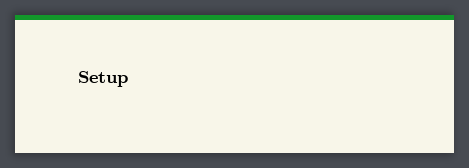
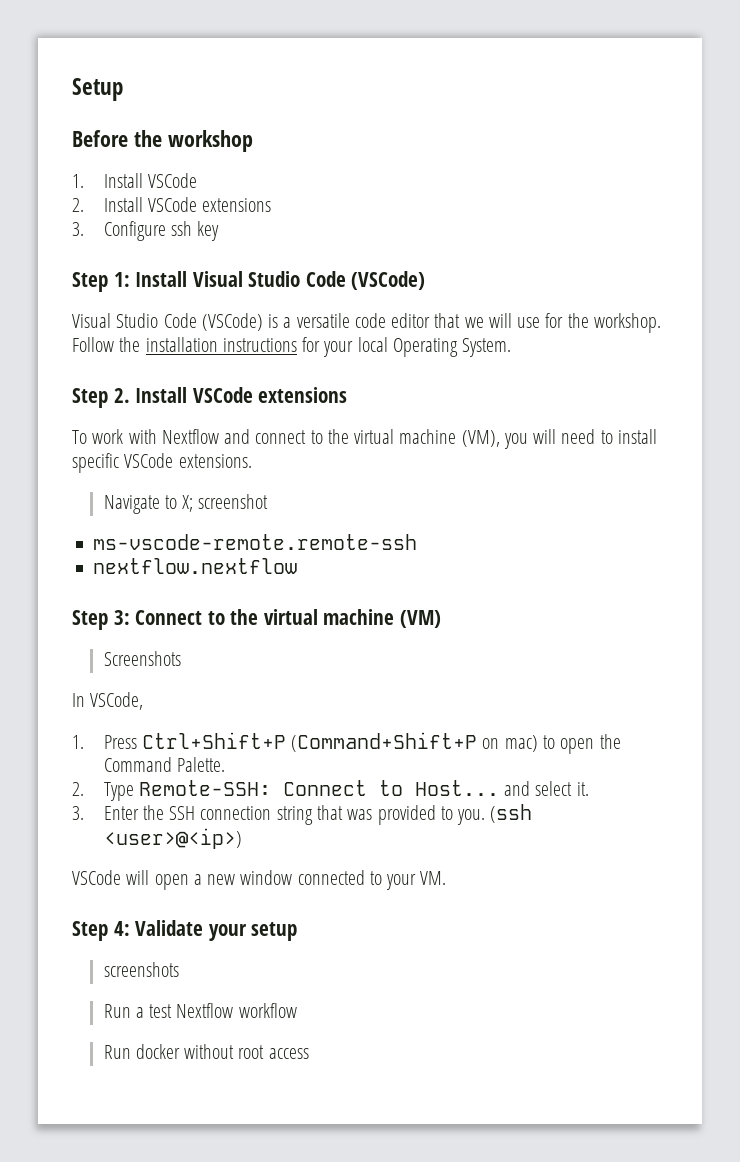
(128, 79) none -> [72,130,253,152] [72,173,197,188] [72,197,272,212] [72,221,220,241] [72,271,426,292] [72,313,661,333] [72,337,512,357] [72,387,348,408] [72,429,657,449] [72,453,252,473] [103,494,269,514] [93,534,418,550] [93,558,298,574] [72,609,441,630] [103,651,181,666] [72,692,144,710] [72,732,621,754] [103,757,225,772] [72,780,589,801] [72,804,533,825] [103,828,242,849] [72,870,447,890] [72,920,298,941] [103,962,179,977] [103,1003,297,1018] [103,1044,309,1059] // Before the workshop // 1. Install VSCode // 2. Install VSCode extensions // 3. Configure ssh key // Step 1: Install Visual Studio Code (VSCode) // Visual Studio Code (VSCode) is a versatile code editor that we will use for the workshop. Follow the installation instructions for your local Operating System. // Step 2. Install VSCode extensions // To work with Nextflow and connect to the virtual machine (VM), you will need to install specific VSCode extensions. // Navigate to X; screenshot // ms-vscode-remote.remote-ssh // nextflow.nextflow // Step 3: Connect to the virtual machine (VM) // Screenshots // In VSCode, // 1. Press Ctrl+Shift+P (Command+Shift+P on mac) to open the Command Palette. // 2. Type Remote-SSH: Connect to Host... and select it. // 3. Enter the SSH connection string that was provided to you. (ssh <user>@<ip>) // VSCode will open a new window connected to your VM. // Step 4: Validate your setup // screenshots // Run a test Nextflow workflow // Run docker without root access

